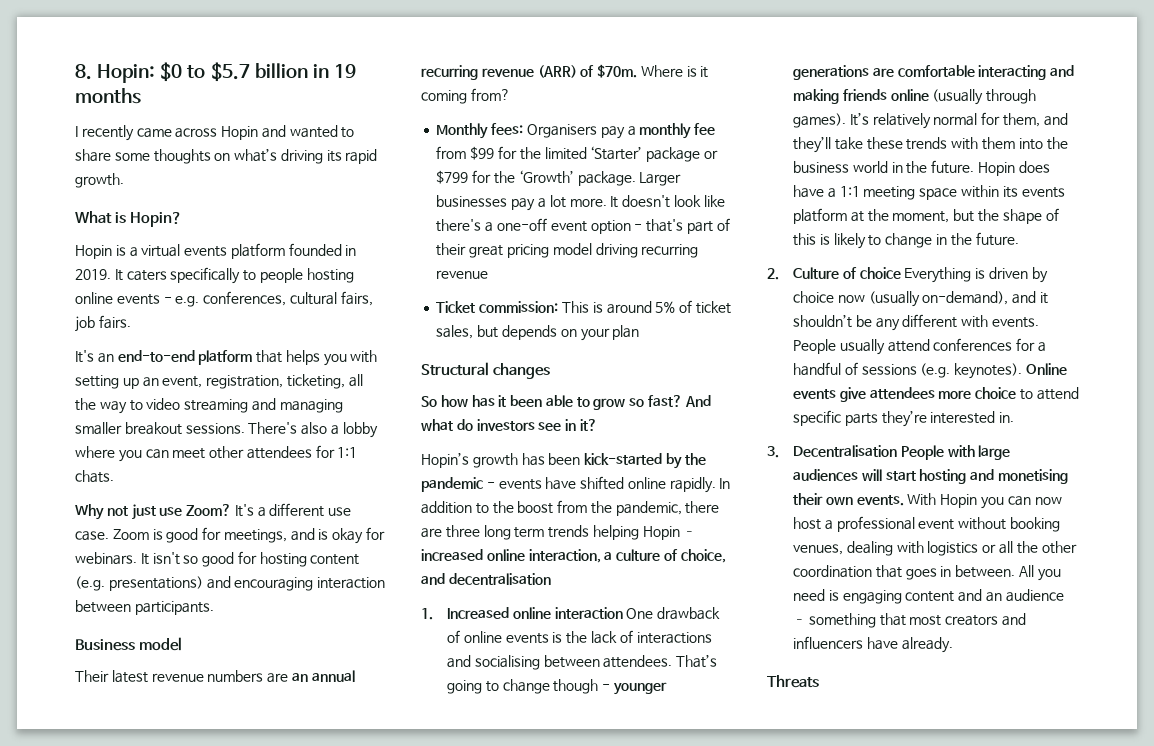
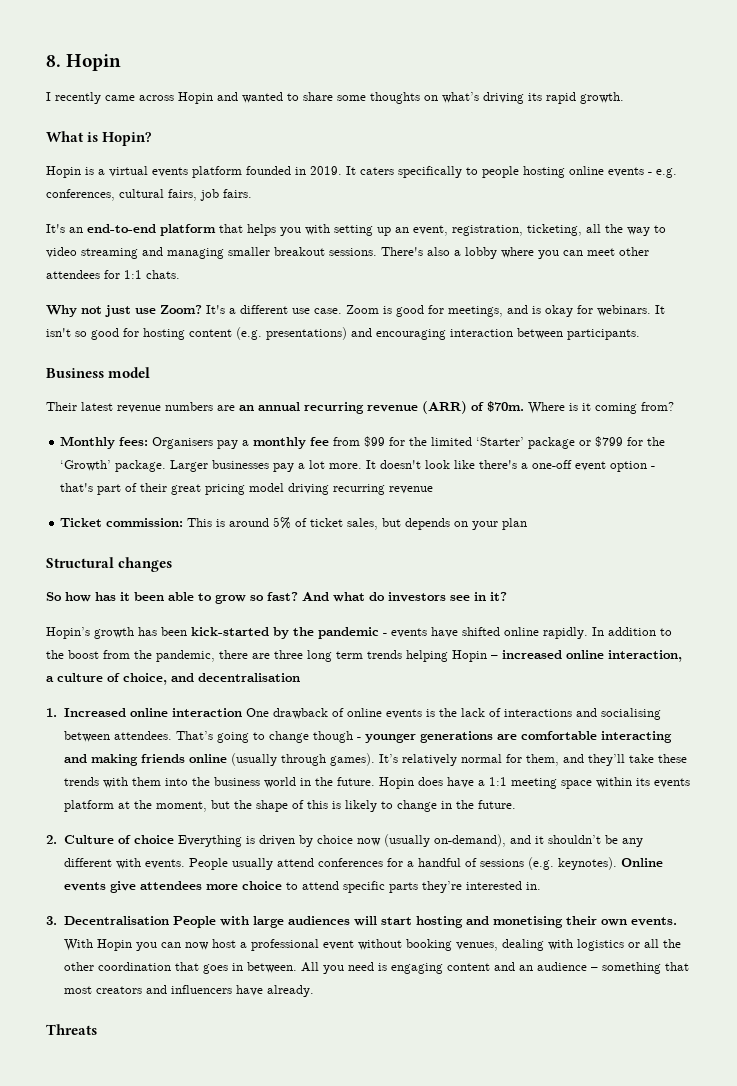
[97,62,356,83] [75,88,141,104] Hopin: $0 to $5.7 billion in 19 months -> [66,54,122,71] Hopin

